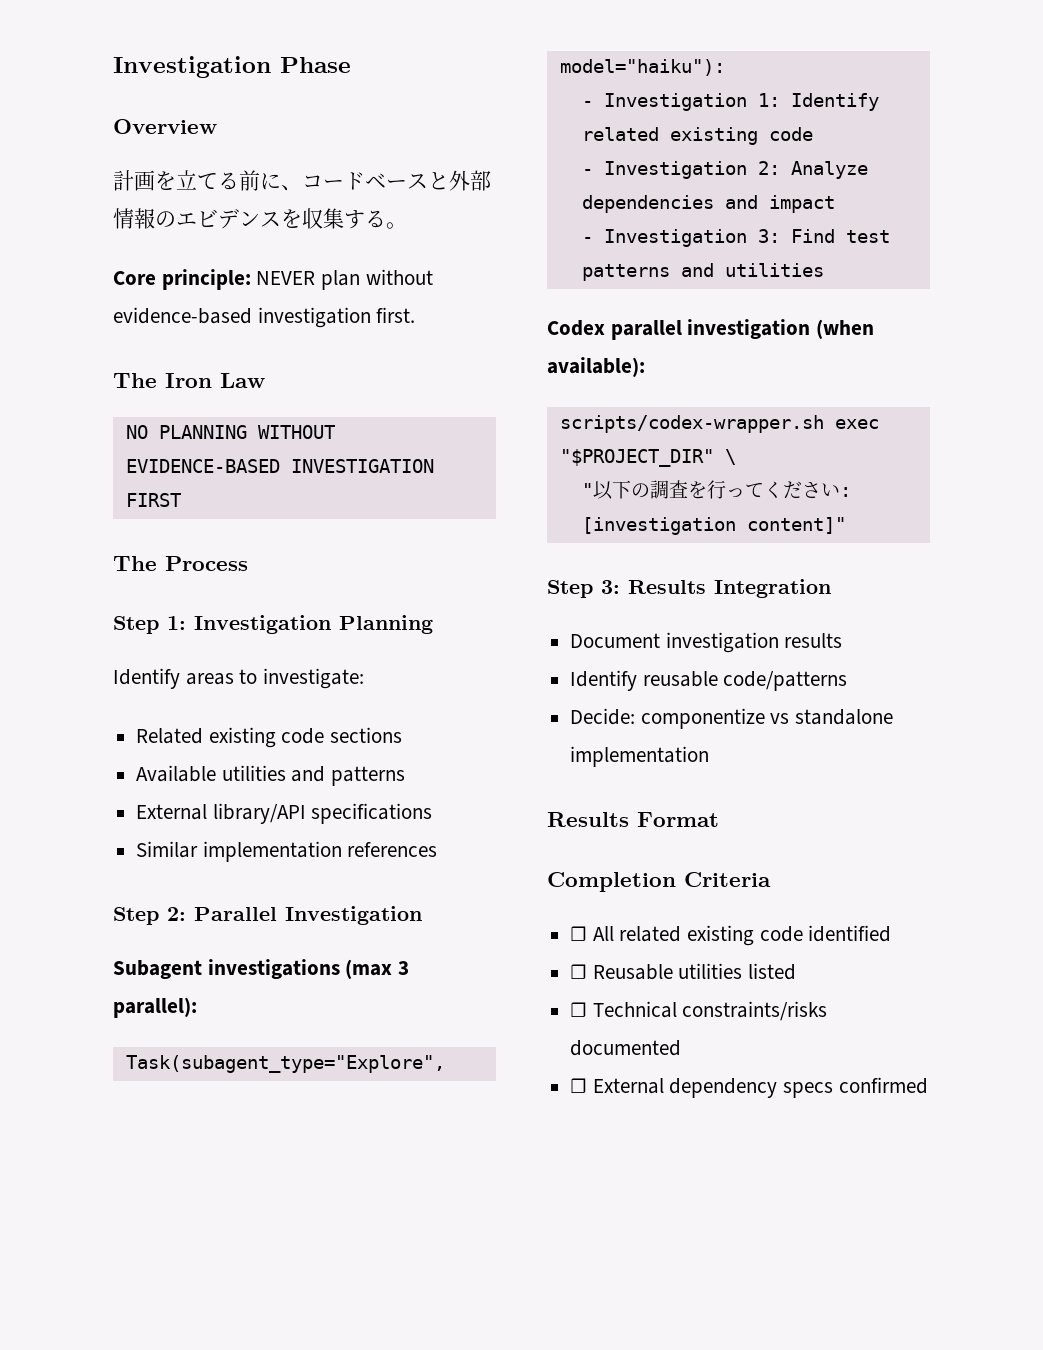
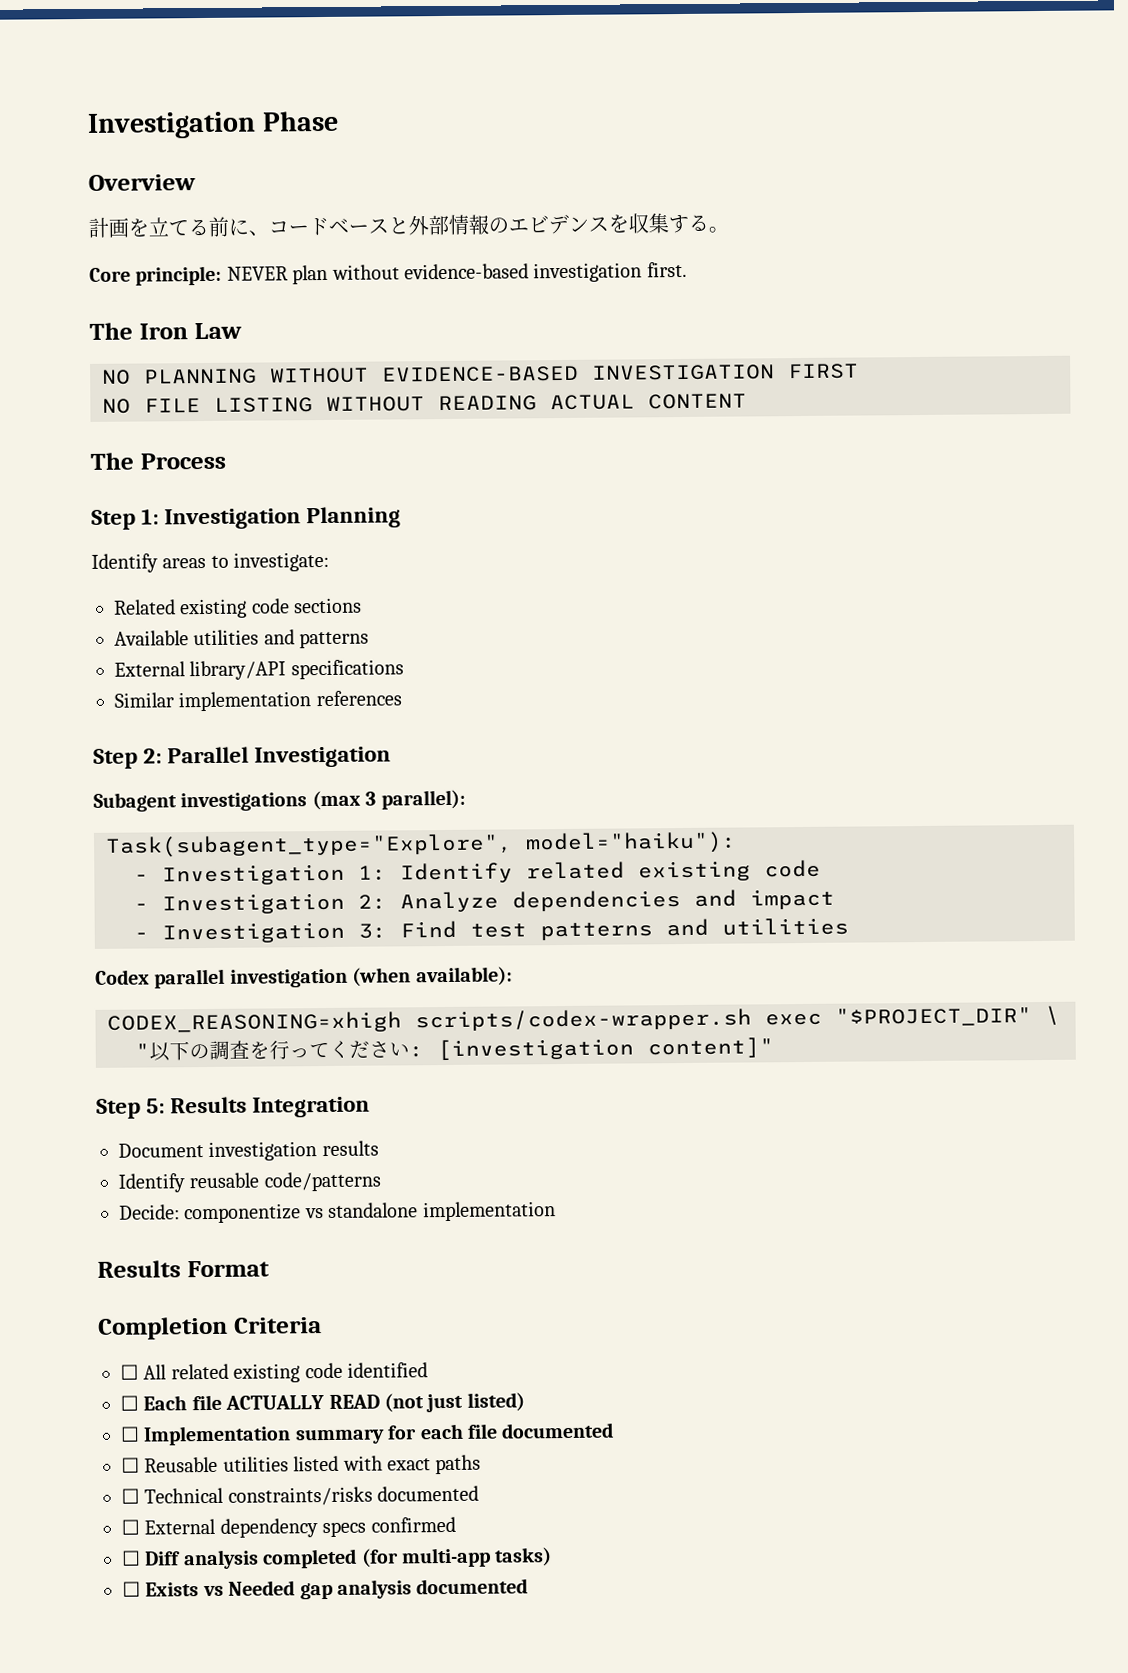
(181, 500) none -> [102,393,747,414] // NO FILE LISTING WITHOUT READING ACTUAL CONTENT
(645, 367) none -> [107,1011,402,1034] CODEX_REASONING=xhigh
[601,580,620,594] 3: -> [146,1098,166,1114] 5:
(892, 933) none -> [120,1392,525,1413] [120,1422,615,1446] // ☐ Each file ACTUALLY READ (not just listed) // ☐ Implementation summary for each file documented
(797, 971) none -> [342,1454,482,1475] with exact paths
(928, 1085) none -> [121,1547,553,1570] [122,1578,529,1600] // ☐ Diff analysis completed (for multi-app tasks) // ☐ Exists vs Needed gap analysis documented

